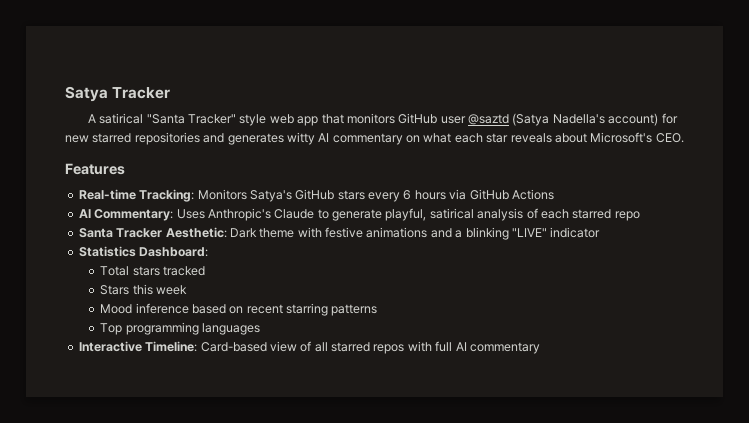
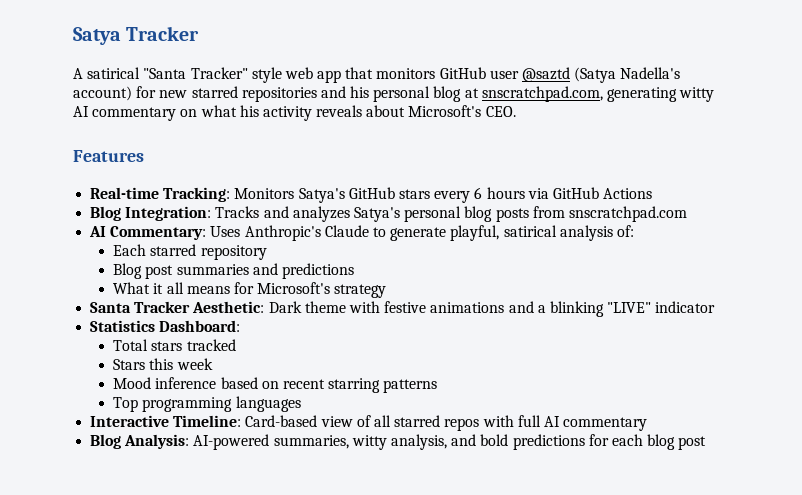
[227,133,284,145] generates -> [350,86,678,102] his personal blog at snscratchpad.com, generating
[454,133,509,143] each star -> [239,105,312,121] his activity
(554, 194) none -> [90,206,687,222] // Blog Integration: Tracks and analyzes Satya's personal blog posts from snscratchpad.com
[526,208,640,221] of each starred repo -> [616,225,634,237] [113,244,267,260] [113,263,354,279] [113,282,387,298] of: // Each starred repository // Blog post summaries and predictions // What it all means for Microsoft's strategy
(540, 348) none -> [90,434,707,450] // Blog Analysis: AI-powered summaries, witty analysis, and bold predictions for each blog post

